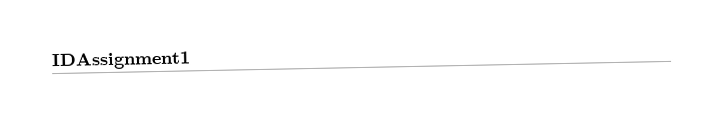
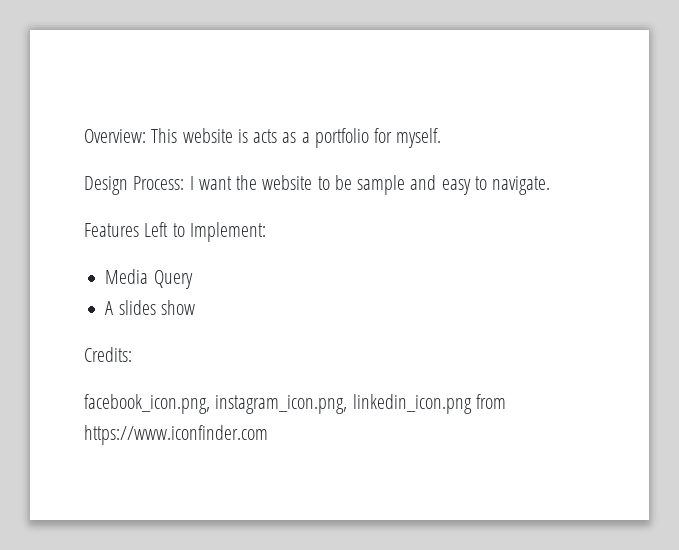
[51,50,191,71] IDAssignment1 -> [84,128,442,148] [84,175,551,195] [84,222,266,242] [105,269,193,289] [105,300,195,315] [84,347,132,362] [84,394,506,414] [84,425,268,445] Overview: This website is acts as a portfolio for myself. // Design Process: I want the website to be sample and easy to navigate. // Features Left to Implement: // Media Query // A slides show // Credits: // facebook_icon.png, instagram_icon.png, linkedin_icon.png from https://www.iconfinder.com

